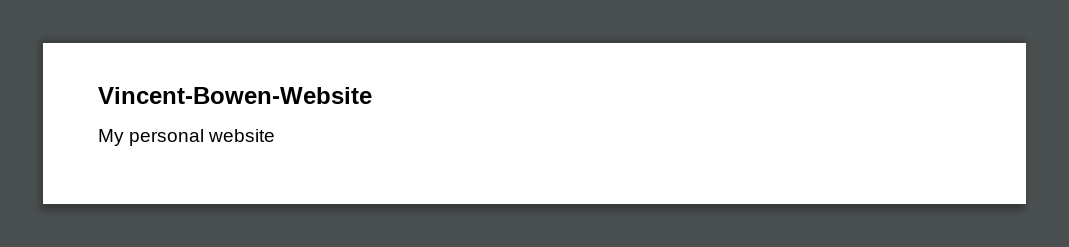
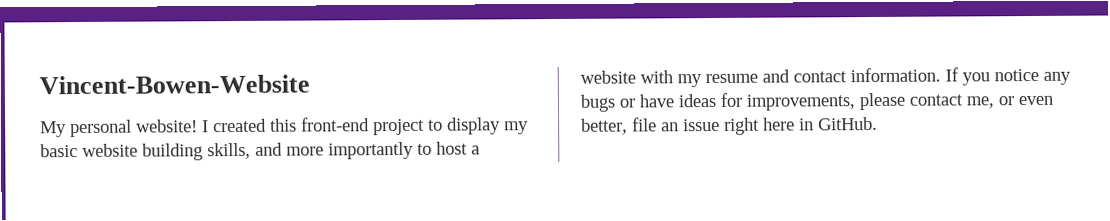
[208,129,276,142] website -> [136,117,529,136] [40,141,480,161] [580,67,1071,88] [580,92,1053,112] [581,116,878,135] website! I created this front-end project to display my basic website building skills, and more importantly to host a website with my resume and contact information. If you notice any bugs or have ideas for improvements, please contact me, or even better, file an issue right here in GitHub.

